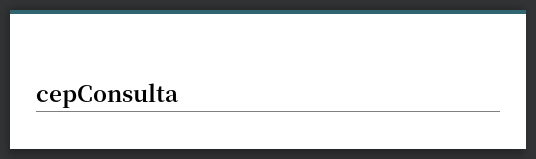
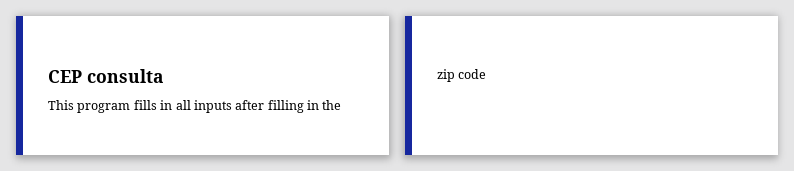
[36,83,179,108] cepConsulta -> [48,69,163,83] [48,100,342,113] [437,69,487,82] CEP consulta // This program fills in all inputs after filling in the zip code

